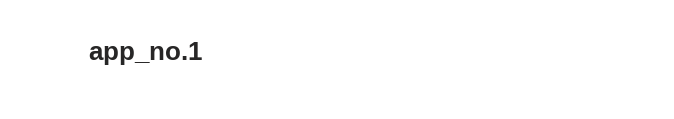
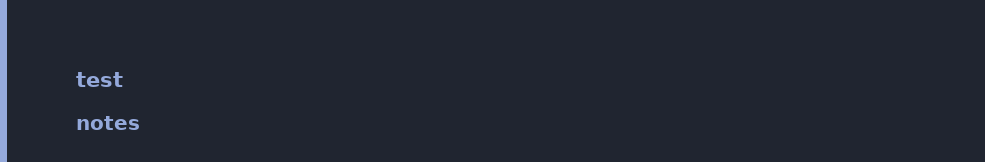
[89,42,202,65] app_no.1 -> [76,72,123,87] [76,116,140,130] test // notes

